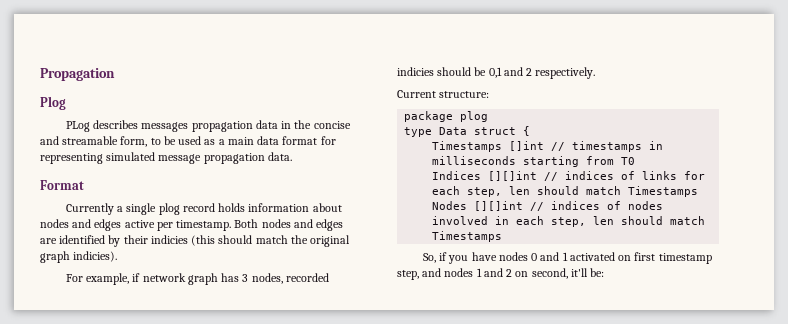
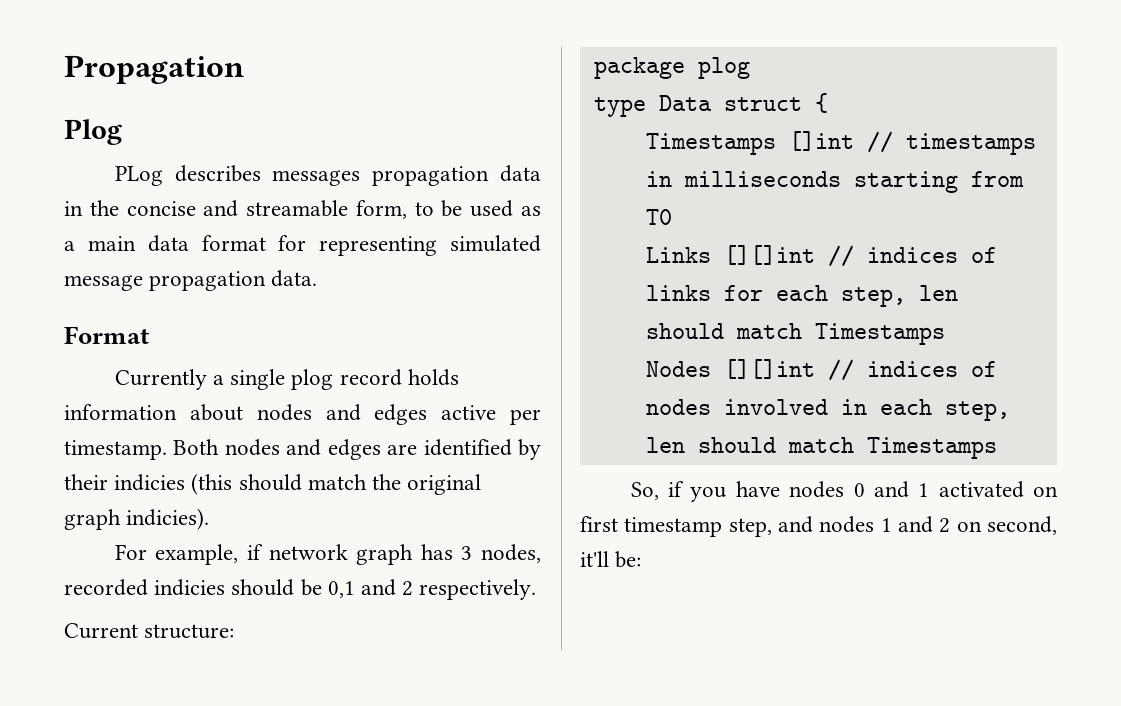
[432,171,482,180] Indices -> [645,247,711,263] Links

